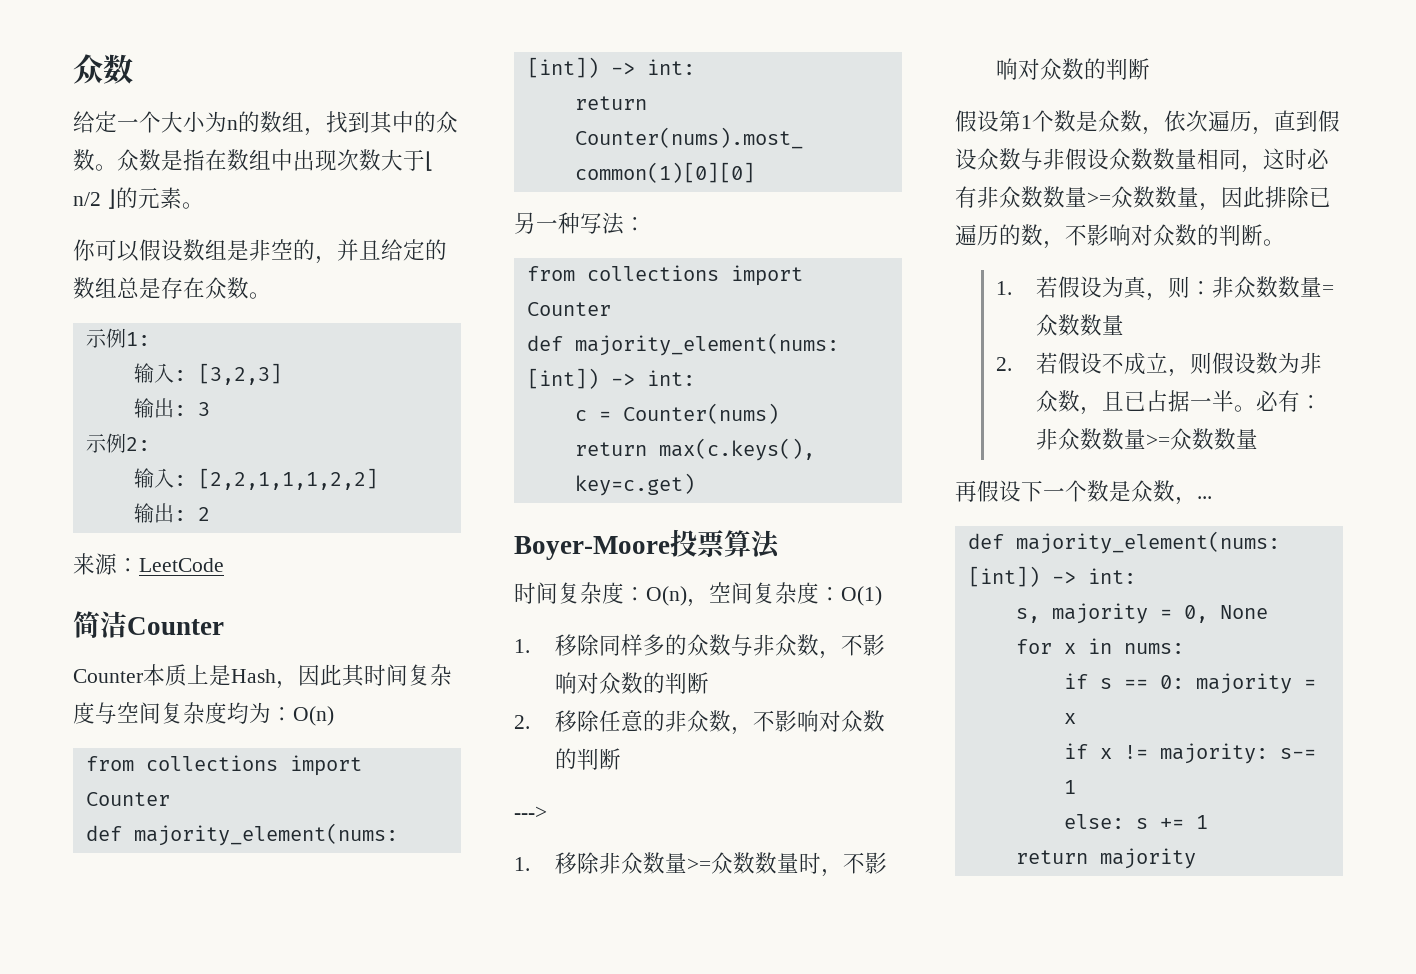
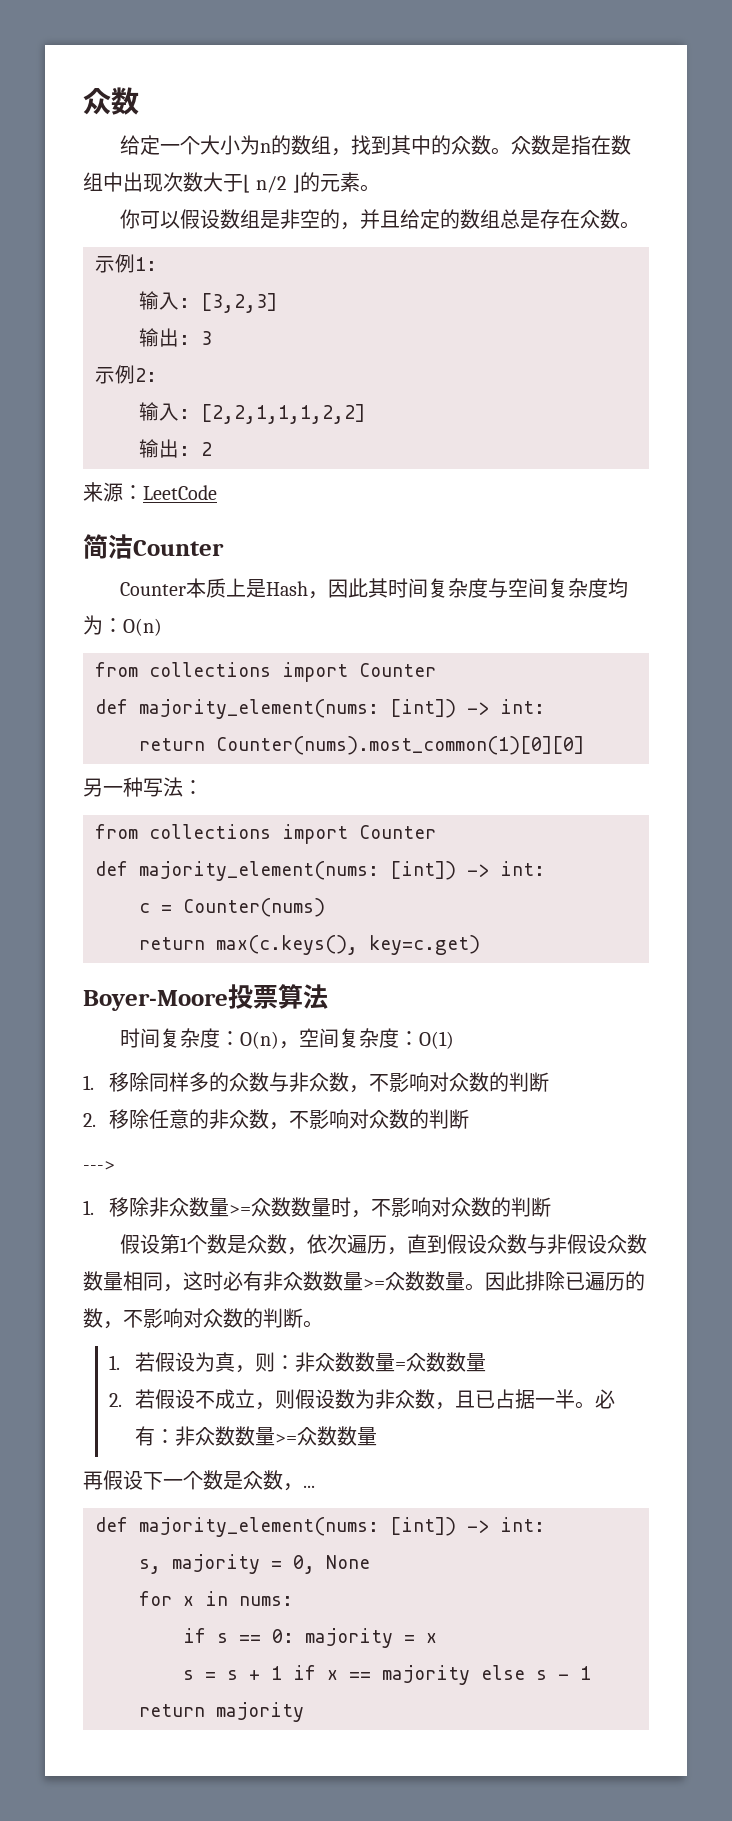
[1199,203,1221,211] ， -> [465,1283,485,1291] 。
[1063,743,1316,764] [1063,780,1076,794] [1063,814,1184,829] if x != majority: s-= 1 // else: s += -> [183,1665,569,1685] s = s + 1 if x == majority else s -

